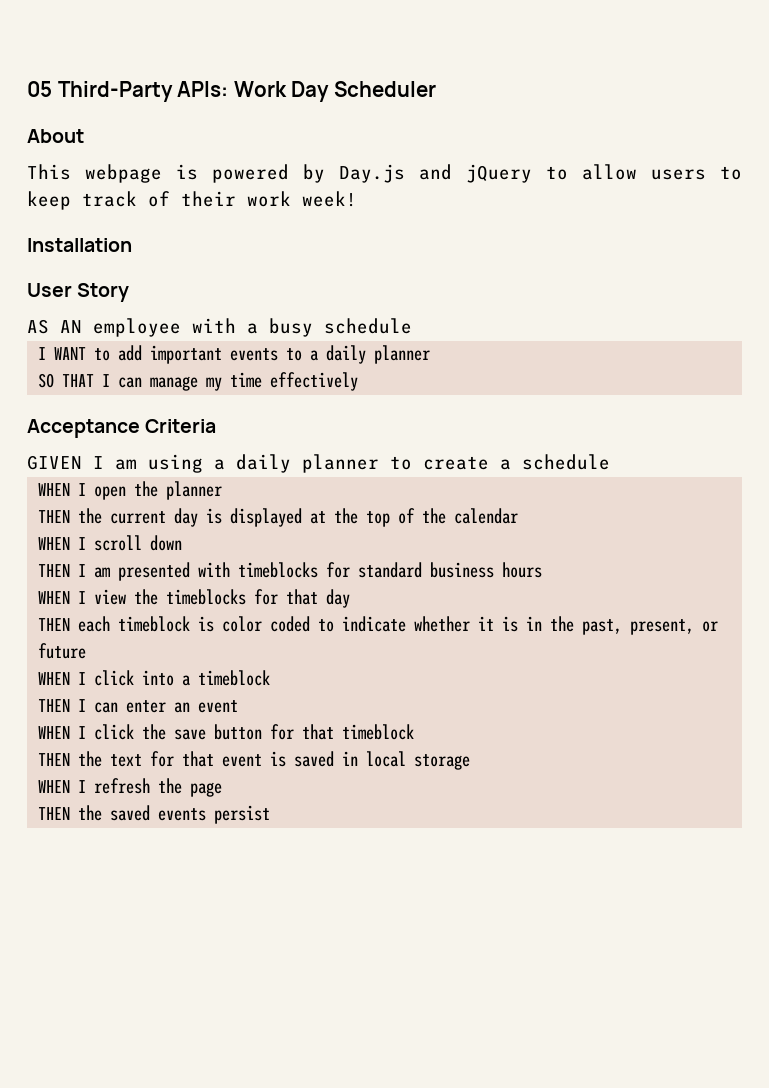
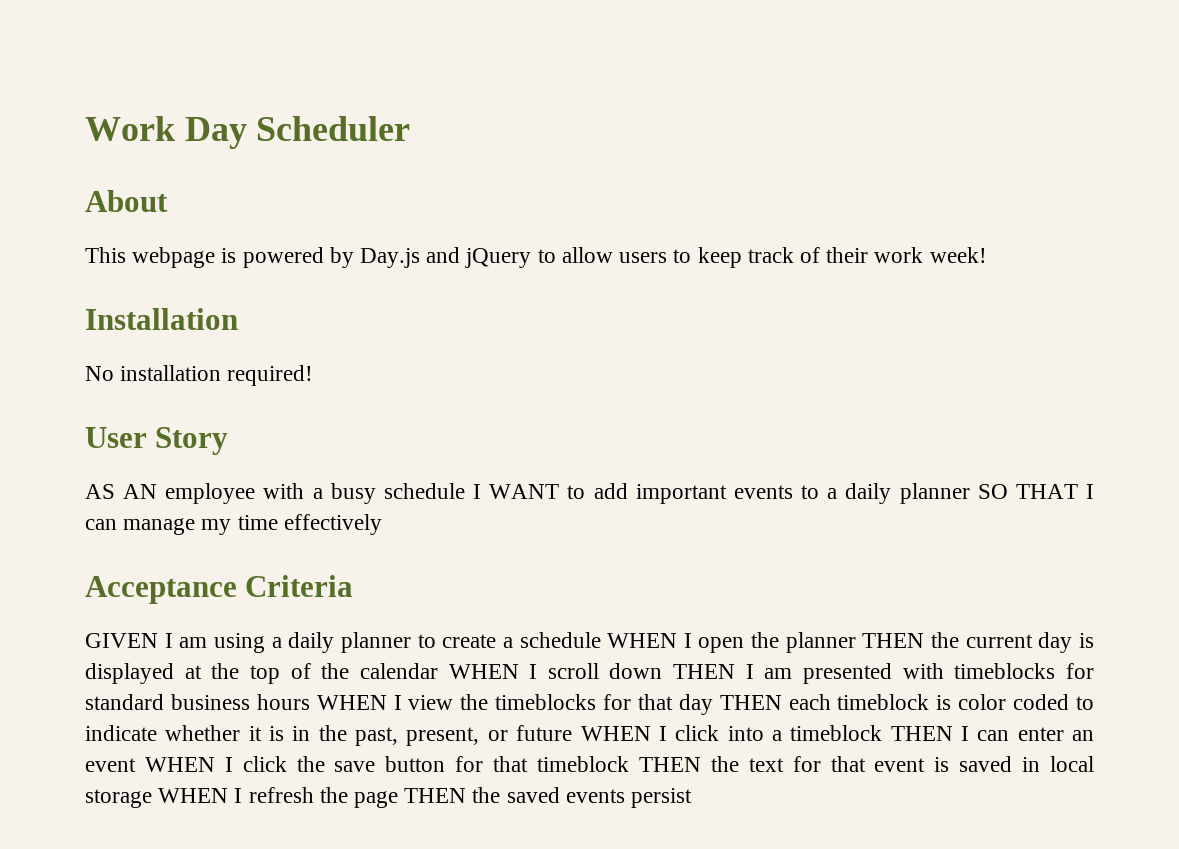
[27,81,229,102] 05 Third-Party APIs: -> (85, 128) none
(132, 245) none -> [85,365,314,386] // No installation required!
(412, 326) // -> (465, 491) none
(431, 354) // -> (970, 493) none
(610, 462) // -> (601, 640) none
(223, 490) // -> (856, 642) none
(519, 516) // -> (438, 671) none
(183, 543) // -> (663, 671) none
(543, 570) // -> (310, 702) none
(351, 598) // -> (713, 704) none
(87, 651) // -> (573, 733) none
(271, 678) // -> (883, 733) none
(239, 706) // -> (136, 765) none
(415, 732) // -> (630, 764) none
(471, 762) // -> (152, 798) none
(223, 789) // -> (399, 799) none

